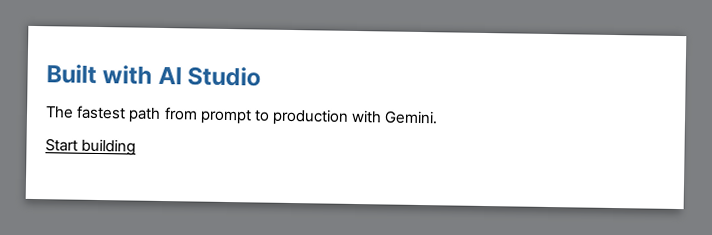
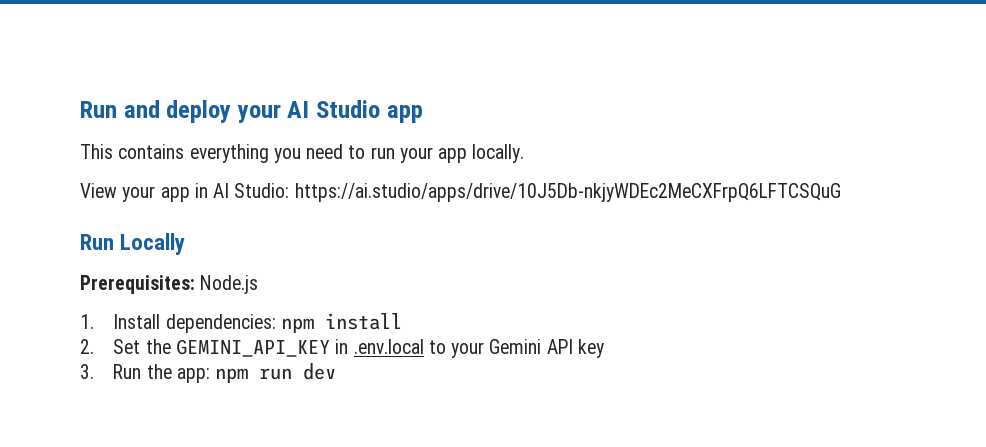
[46,64,262,87] [45,105,439,126] [45,138,137,156] Built with AI Studio // The fastest path from prompt to production with Gemini. // Start building -> [80,100,423,123] [80,144,525,163] [80,183,841,202] [80,233,186,255] [80,275,259,294] [80,313,403,333] [80,339,604,358] [80,363,337,383] Run and deploy your AI Studio app // This contains everything you need to run your app locally. // View your app in AI Studio: https://ai.studio/apps/drive/10J5Db-nkjyWDEc2MeCXFrpQ6LFTCSQuG // Run Locally // Prerequisites: Node.js // 1. Install dependencies: npm install // 2. Set the GEMINI_API_KEY in .env.local to your Gemini API key // 3. Run the app: npm run dev

